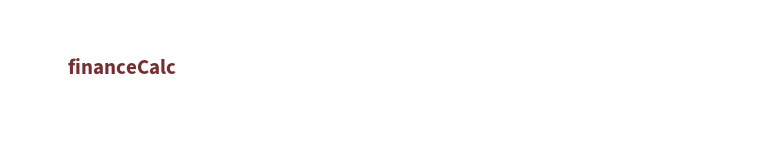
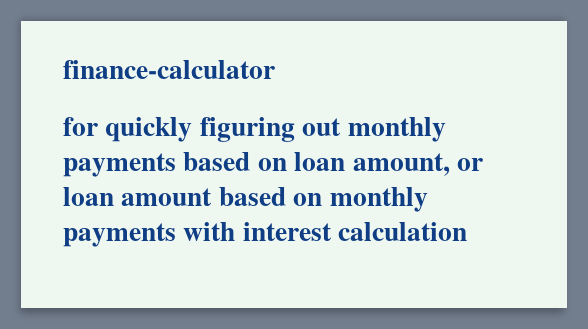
[68,58,176,75] financeCalc -> [63,60,275,79] [63,117,446,142] [63,152,484,177] [63,187,428,212] [63,222,468,247] finance-calculator // for quickly figuring out monthly payments based on loan amount, or loan amount based on monthly payments with interest calculation

